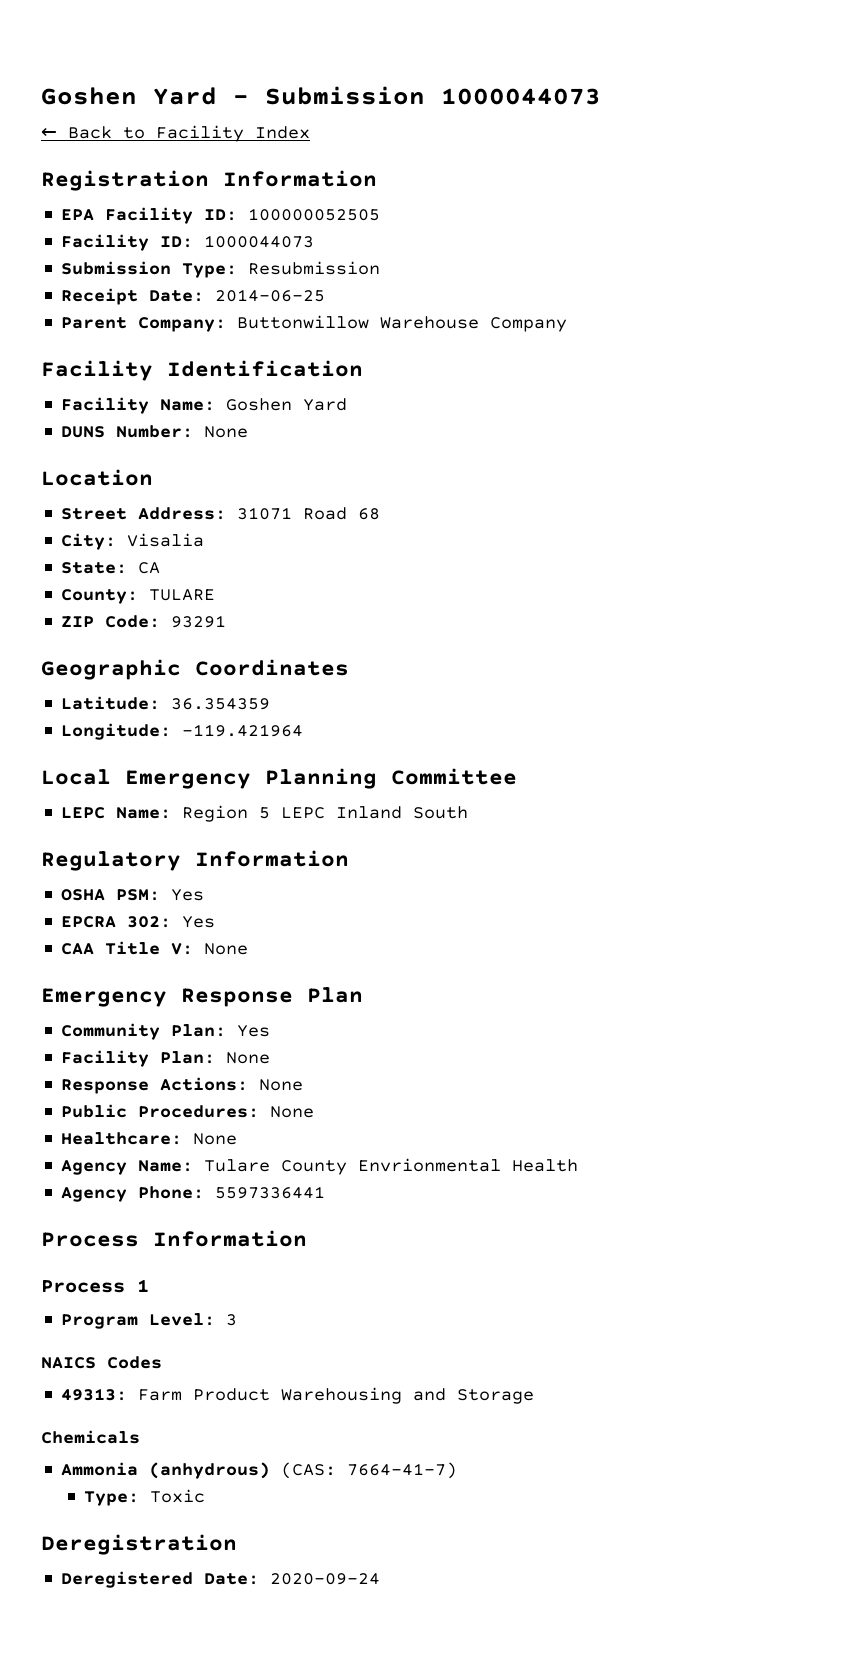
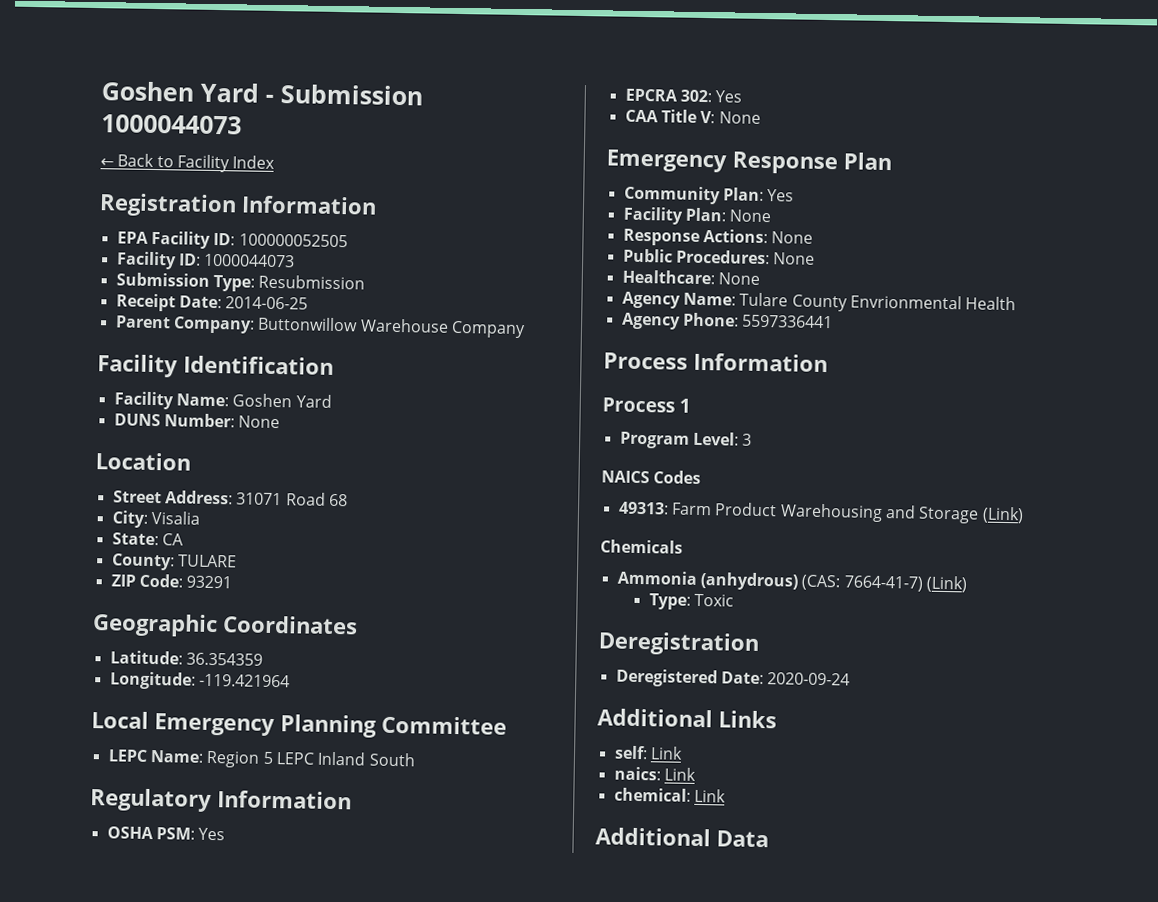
(535, 1396) none -> [981,506,1024,524] (Link)
(458, 1470) none -> [925,575,967,593] (Link)
(381, 1579) none -> [597,708,777,729] [613,745,683,760] [613,766,696,781] [613,787,726,803] [595,827,769,848] // Additional Links // self: Link // naics: Link // chemical: Link // Additional Data

